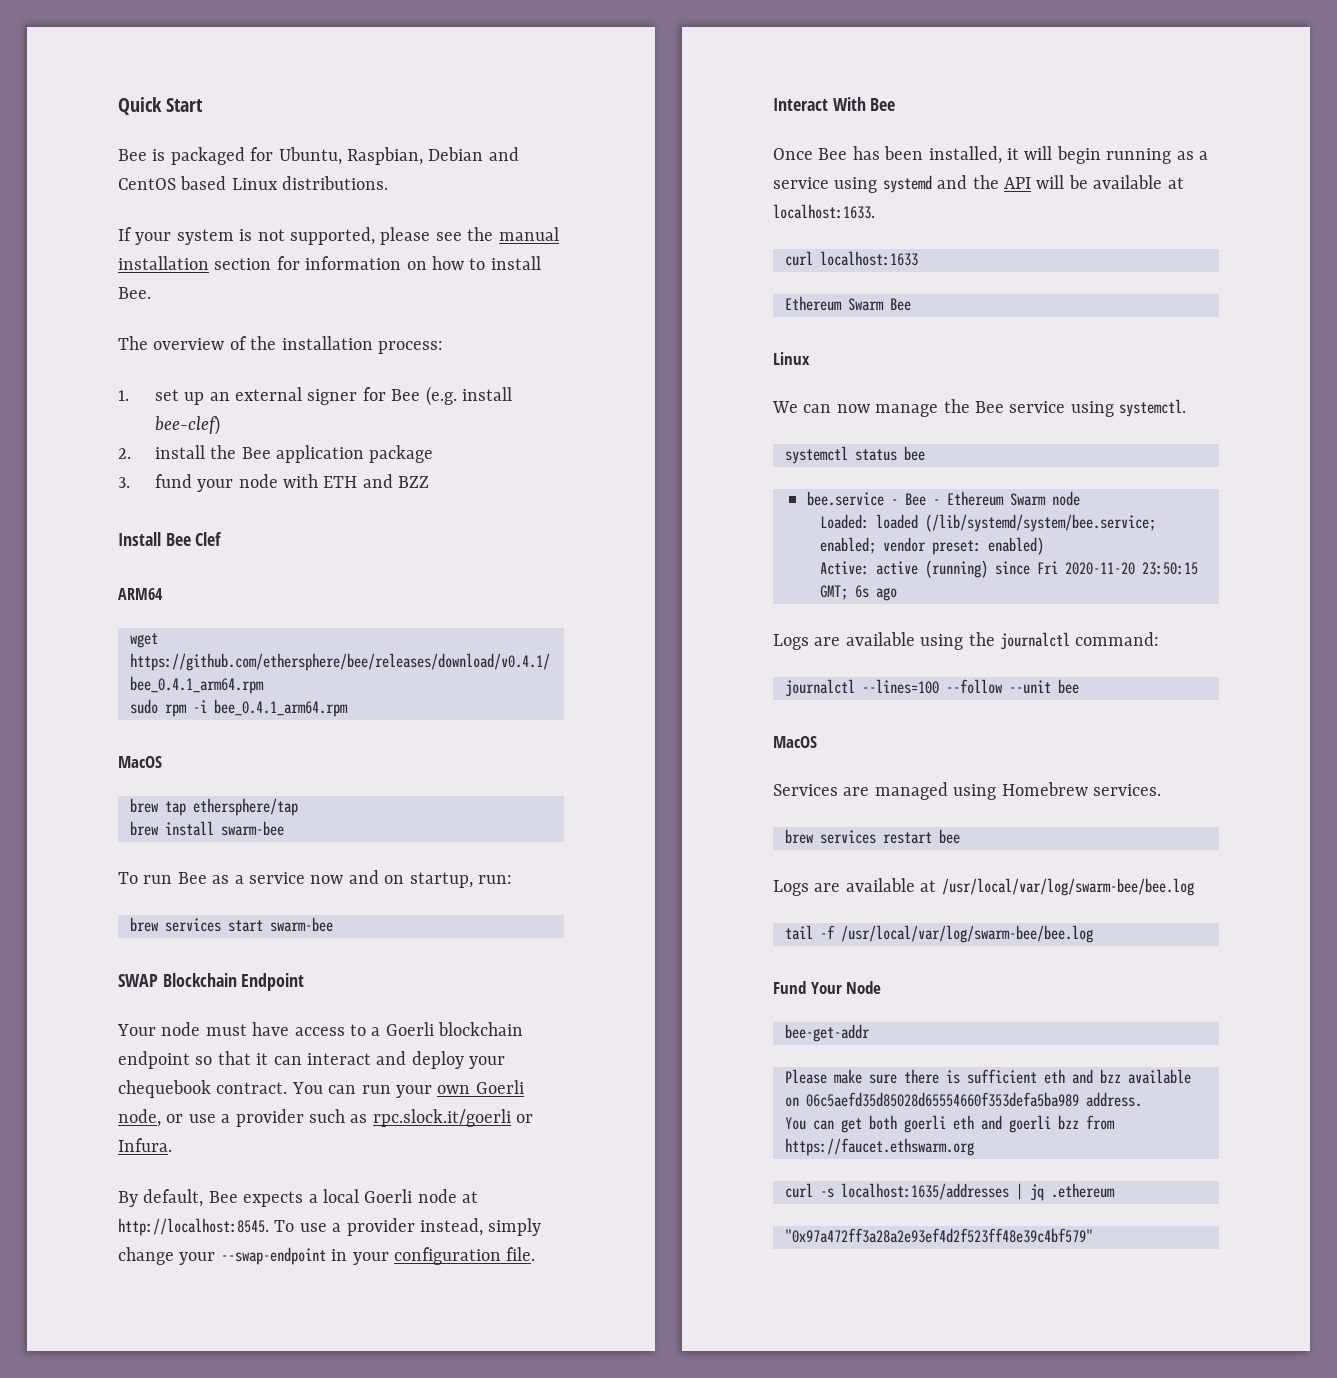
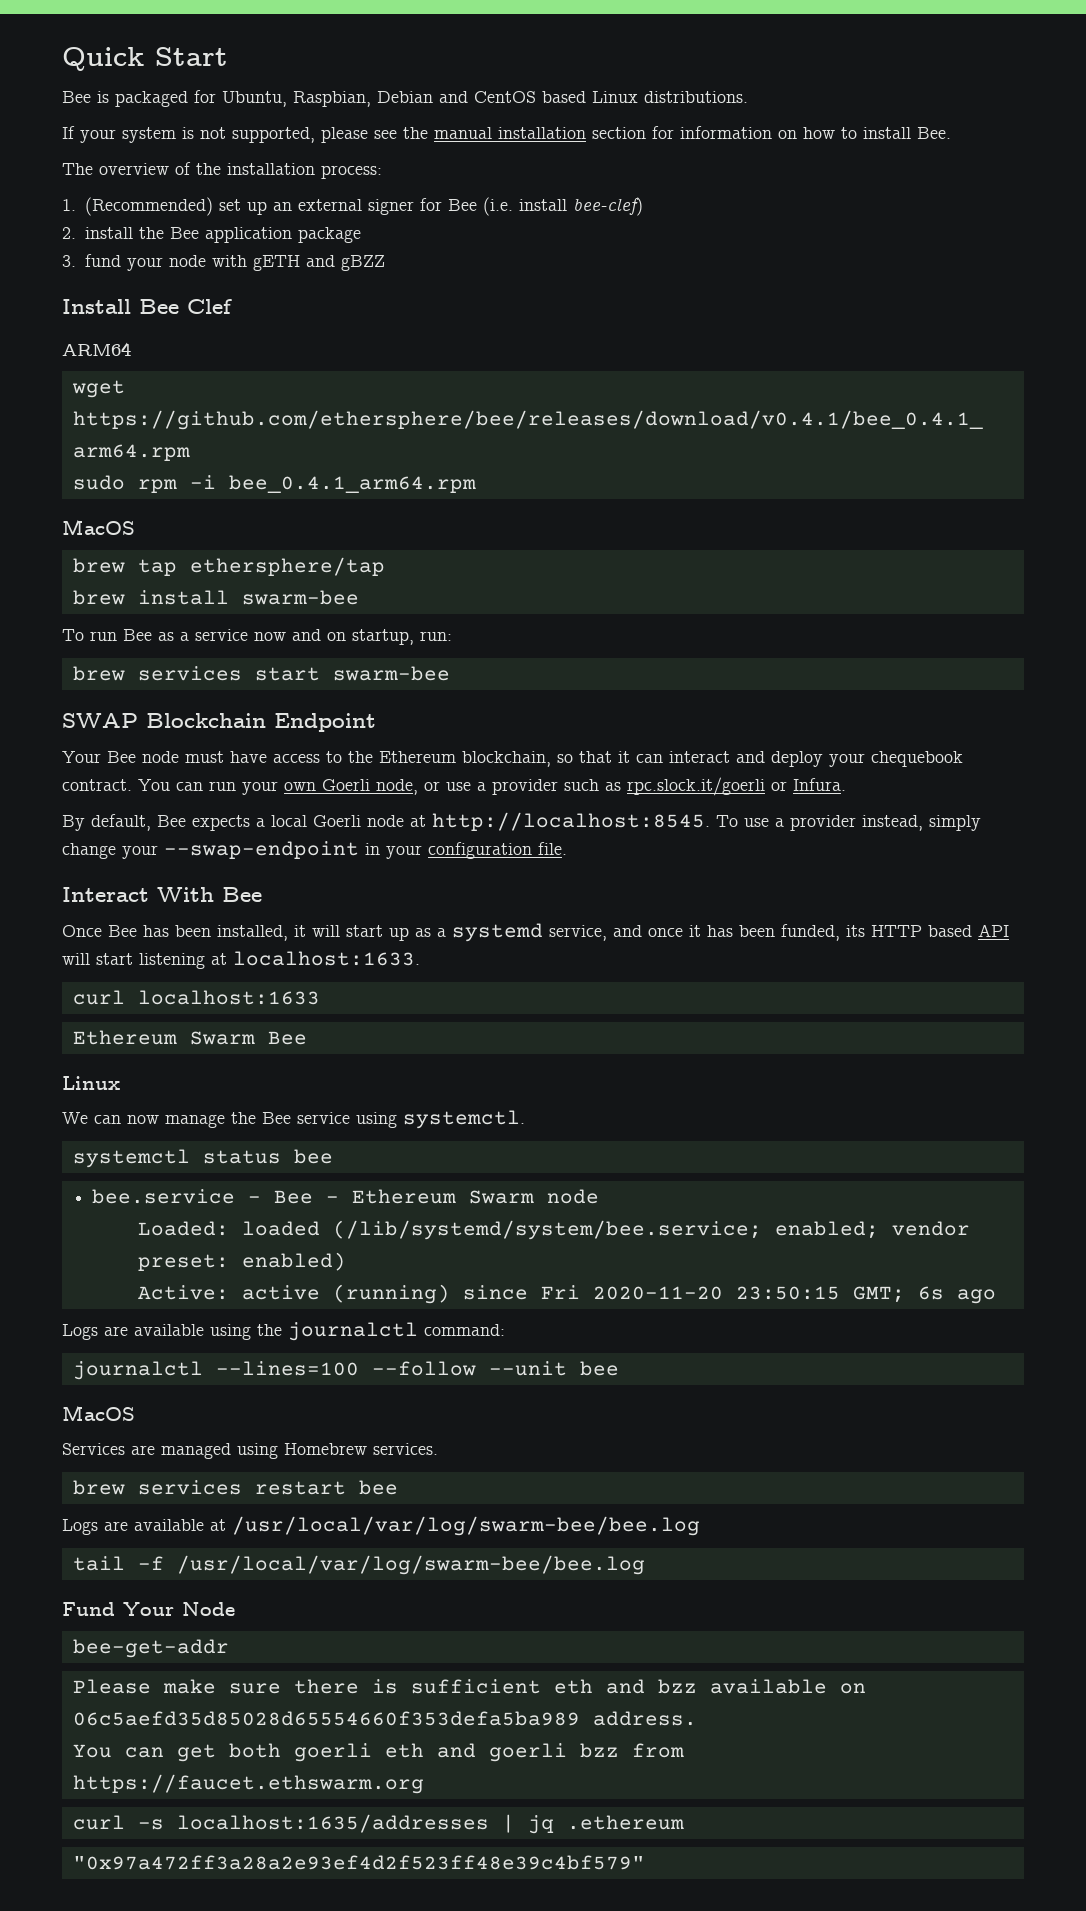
(129, 395) none -> [85,197,214,216] (Recommended)
[425,386,457,406] (e.g. -> [483,197,514,216] (i.e.
[323,474,430,488] ETH and BZZ -> [253,255,386,271] gETH and gBZZ
(156, 1030) none -> [107,751,136,763] Bee
[371,1022,524,1036] [118,1051,190,1069] a Goerli blockchain endpoint -> [348,751,551,767] the Ethereum blockchain,
[1056,146,1208,164] [773,175,1163,193] begin running as a service using systemd and the API will be available -> [346,923,1009,942] [62,953,205,969] start up as a systemd service, and once it has been funded, its HTTP based API will start listening

